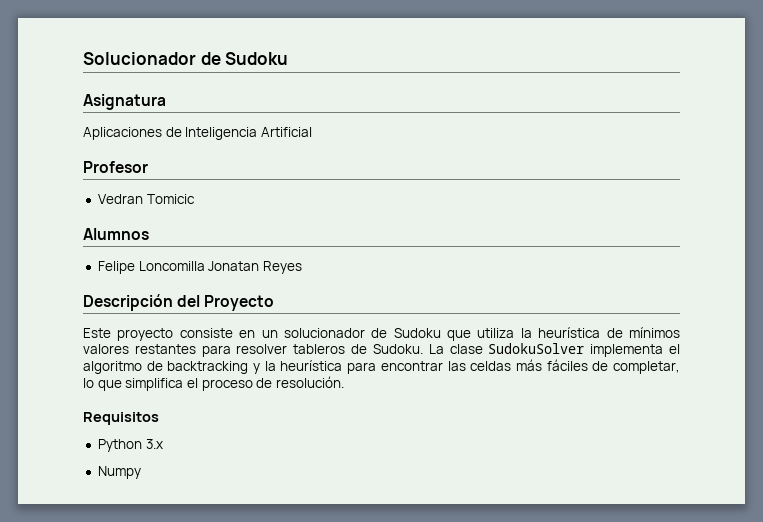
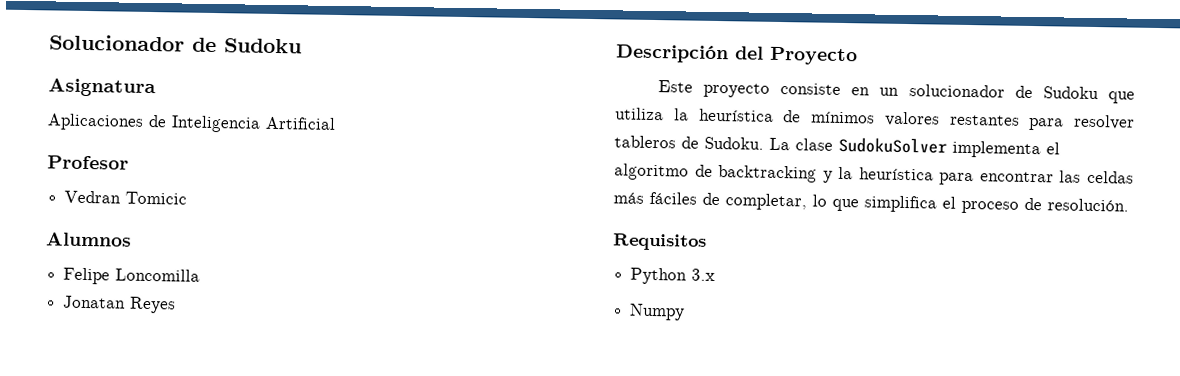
(205, 266) none -> (201, 275) //

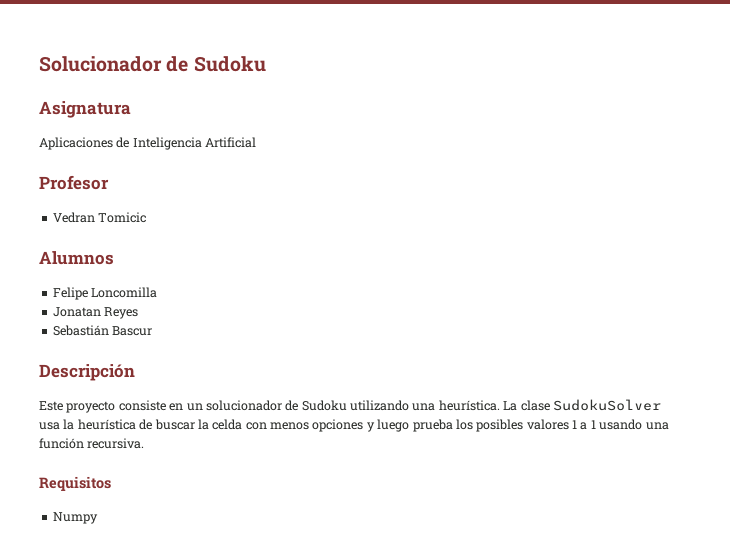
(177, 305) none -> [52,325,153,336] // Sebastián Bascur
[735,46,858,66] del Proyecto -> (135, 372) none
[1108,91,1135,104] [615,107,1135,131] [614,135,1060,159] [614,163,1134,186] [613,191,1129,214] que utiliza la heurística de mínimos valores restantes para resolver tableros de Sudoku. La clase SudokuSolver implementa el algoritmo de backtracking y la heurística para encontrar las celdas más fáciles de completar, lo que simplifica el proceso de resolución. -> [350,399,661,411] [39,419,669,432] [39,438,145,449] utilizando una heurística. La clase SudokuSolver usa la heurística de buscar la celda con menos opciones y luego prueba los posibles valores 1 a 1 usando una función recursiva.
[630,267,716,285] // Python 3.x -> (111, 483) none

